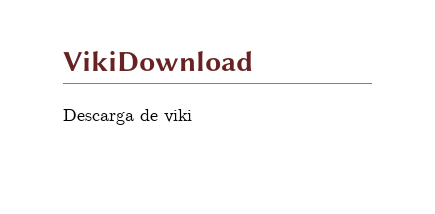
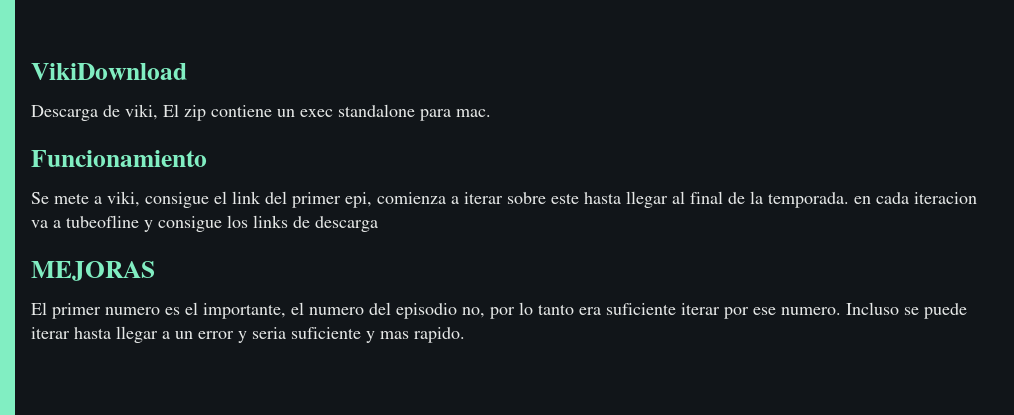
[164,109,192,123] viki -> [125,104,491,121] [31,150,207,167] [31,191,977,208] [31,215,378,232] [31,261,155,281] [31,302,967,319] [31,326,465,343] viki, El zip contiene un exec standalone para mac. // Funcionamiento // Se mete a viki, consigue el link del primer epi, comienza a iterar sobre este hasta llegar al final de la temporada. en cada iteracion va a tubeofline y consigue los links de descarga // MEJORAS // El primer numero es el importante, el numero del episodio no, por lo tanto era suficiente iterar por ese numero. Incluso se puede iterar hasta llegar a un error y seria suficiente y mas rapido.

